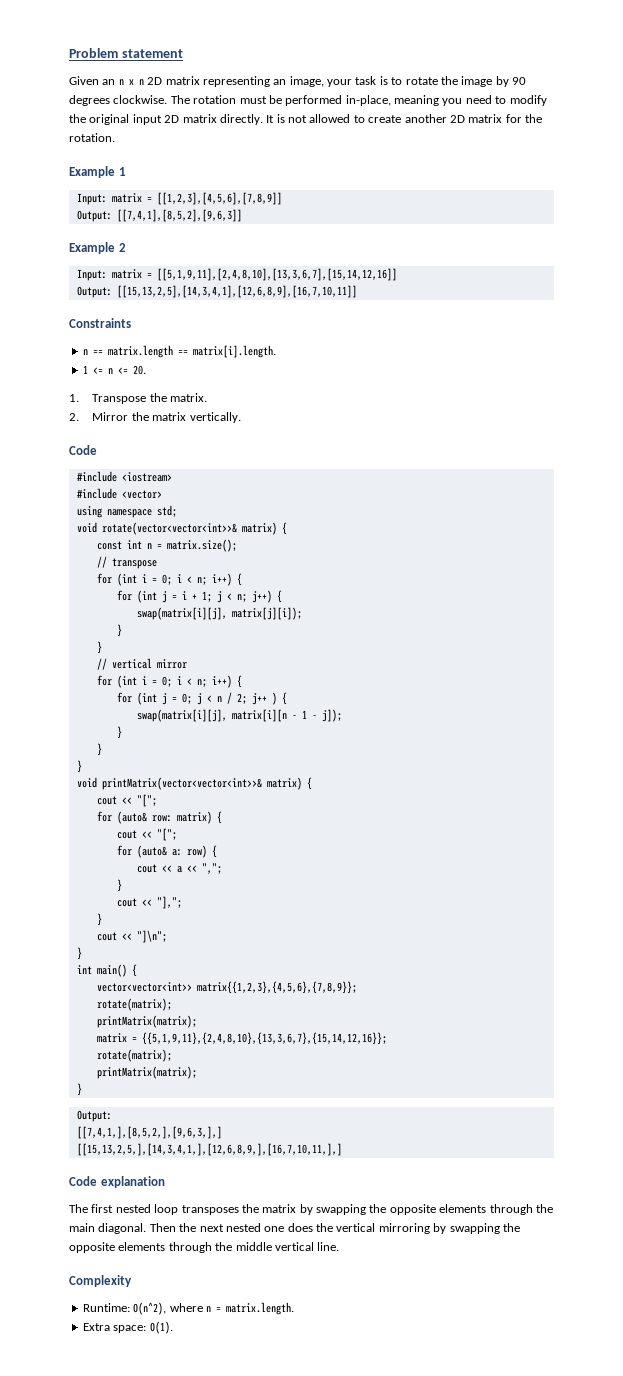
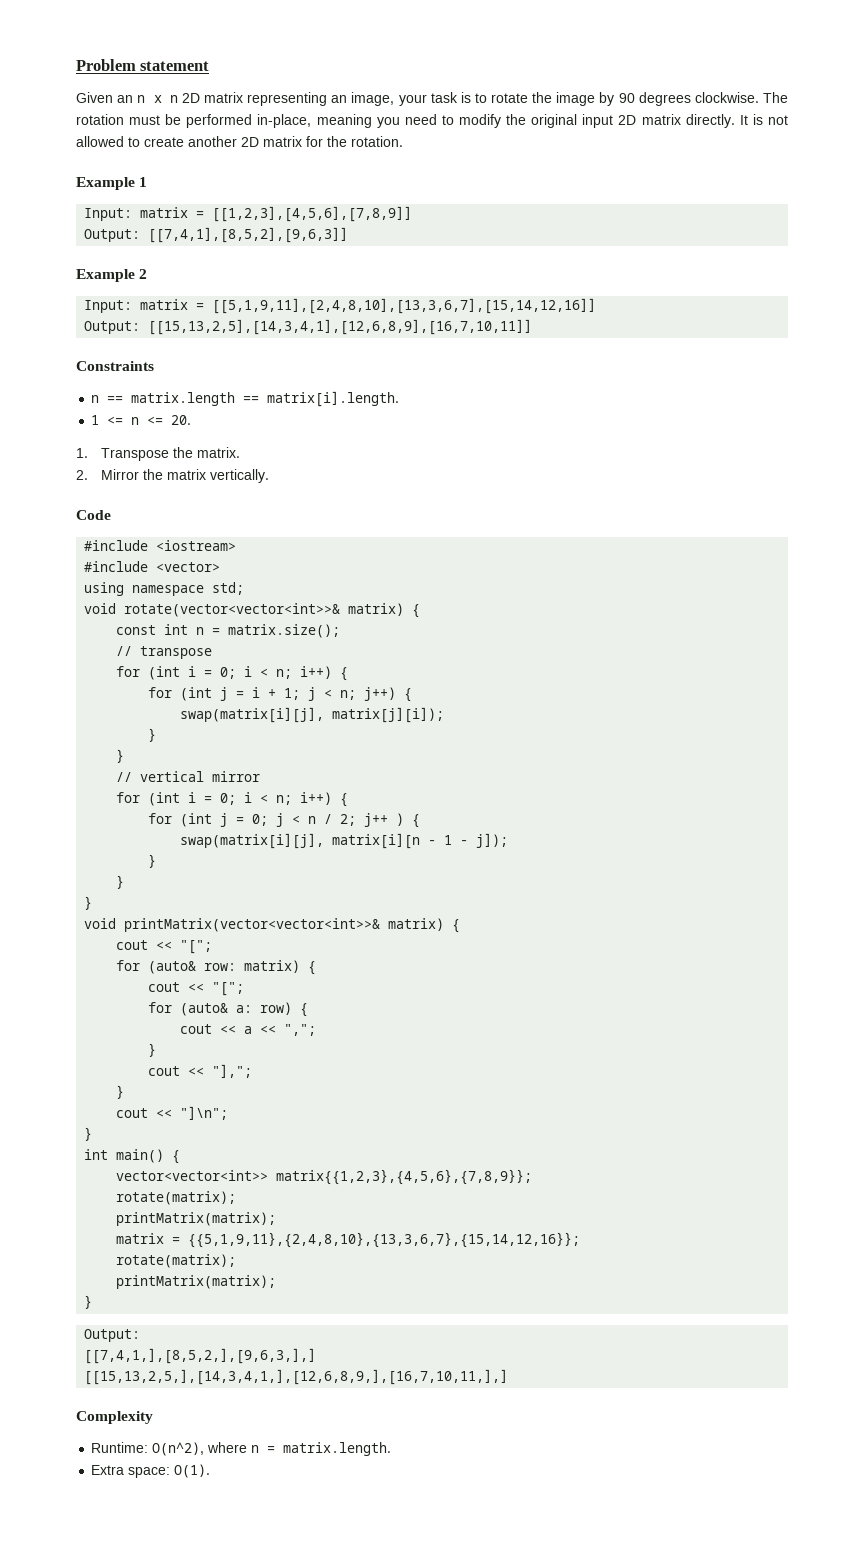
[69,1176,165,1188] [69,1204,553,1215] [69,1223,520,1234] [69,1242,340,1253] // Code explanation // The first nested loop transposes the matrix by swapping the opposite elements through the main diagonal. Then the next nested one does the vertical mirroring by swapping the opposite elements through the middle vertical line. -> (509, 1377) none

